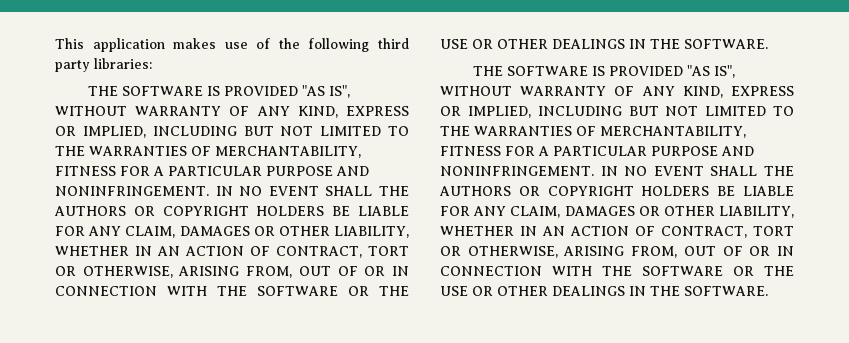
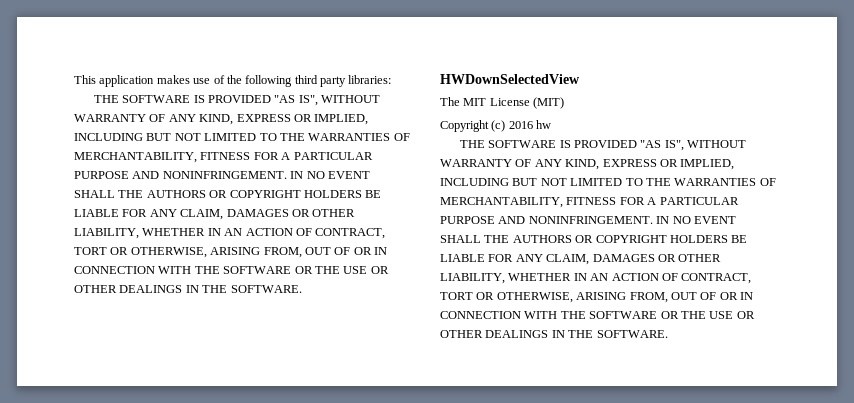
(768, 44) none -> [440,74,580,84] [440,97,565,109] [440,120,552,132] // HWDownSelectedView // The MIT License (MIT) // Copyright (c) 2016 hw

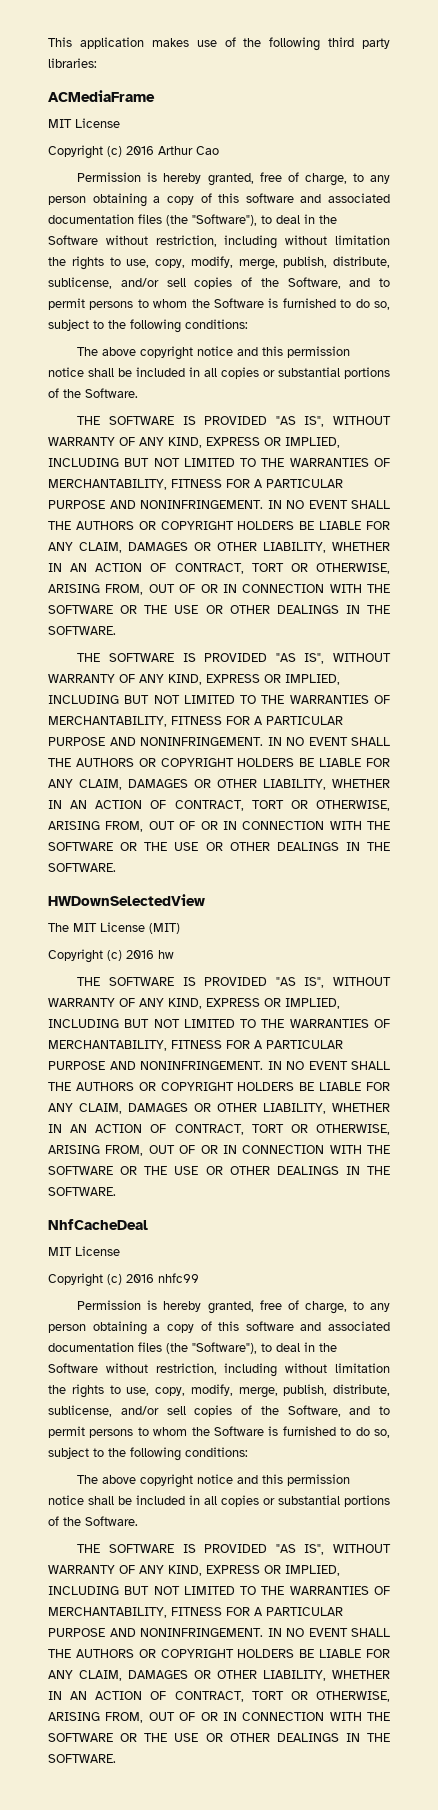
(392, 79) none -> [48,90,155,102] [48,118,120,128] [48,145,219,159] [77,172,390,186] [48,193,390,207] [48,214,337,226] [48,235,391,249] [48,256,390,270] [48,277,390,289] [48,298,390,310] [48,319,248,333] [77,346,351,360] [48,367,390,379] [48,388,138,398] [77,416,391,427] [48,437,340,448] [48,458,390,467] [48,479,343,490] [48,500,390,509] [48,521,390,530] [48,542,390,553] [48,563,390,574] [48,584,390,595] [48,605,390,614] [48,626,116,635] // ACMediaFrame // MIT License // Copyright (c) 2016 Arthur Cao // Permission is hereby granted, free of charge, to any person obtaining a copy of this software and associated documentation files (the "Software"), to deal in the Software without restriction, including without limitation the rights to use, copy, modify, merge, publish, distribute, sublicense, and/or sell copies of the Software, and to permit persons to whom the Software is furnished to do so, subject to the following conditions: // The above copyright notice and this permission notice shall be included in all copies or substantial portions of the Software. // THE SOFTWARE IS PROVIDED "AS IS", WITHOUT WARRANTY OF ANY KIND, EXPRESS OR IMPLIED, INCLUDING BUT NOT LIMITED TO THE WARRANTIES OF MERCHANTABILITY, FITNESS FOR A PARTICULAR PURPOSE AND NONINFRINGEMENT. IN NO EVENT SHALL THE AUTHORS OR COPYRIGHT HOLDERS BE LIABLE FOR ANY CLAIM, DAMAGES OR OTHER LIABILITY, WHETHER IN AN ACTION OF CONTRACT, TORT OR OTHERWISE, ARISING FROM, OUT OF OR IN CONNECTION WITH THE SOFTWARE OR THE USE OR OTHER DEALINGS IN THE SOFTWARE.
(668, 334) none -> [48,1219,148,1230] [48,1246,120,1256] [48,1273,199,1287] [77,1300,390,1314] [48,1321,390,1335] [48,1342,337,1354] [48,1363,391,1377] [48,1384,390,1398] [48,1405,390,1417] [48,1426,390,1438] [48,1447,248,1461] [77,1474,351,1488] [48,1495,390,1507] [48,1516,138,1526] [77,1544,391,1555] [48,1565,340,1576] [48,1586,390,1595] [48,1607,343,1618] [48,1628,390,1637] [48,1649,390,1658] [48,1670,390,1681] [48,1691,390,1702] [48,1712,390,1723] [48,1733,390,1742] [48,1754,116,1763] // NhfCacheDeal // MIT License // Copyright (c) 2016 nhfc99 // Permission is hereby granted, free of charge, to any person obtaining a copy of this software and associated documentation files (the "Software"), to deal in the Software without restriction, including without limitation the rights to use, copy, modify, merge, publish, distribute, sublicense, and/or sell copies of the Software, and to permit persons to whom the Software is furnished to do so, subject to the following conditions: // The above copyright notice and this permission notice shall be included in all copies or substantial portions of the Software. // THE SOFTWARE IS PROVIDED "AS IS", WITHOUT WARRANTY OF ANY KIND, EXPRESS OR IMPLIED, INCLUDING BUT NOT LIMITED TO THE WARRANTIES OF MERCHANTABILITY, FITNESS FOR A PARTICULAR PURPOSE AND NONINFRINGEMENT. IN NO EVENT SHALL THE AUTHORS OR COPYRIGHT HOLDERS BE LIABLE FOR ANY CLAIM, DAMAGES OR OTHER LIABILITY, WHETHER IN AN ACTION OF CONTRACT, TORT OR OTHERWISE, ARISING FROM, OUT OF OR IN CONNECTION WITH THE SOFTWARE OR THE USE OR OTHER DEALINGS IN THE SOFTWARE.

